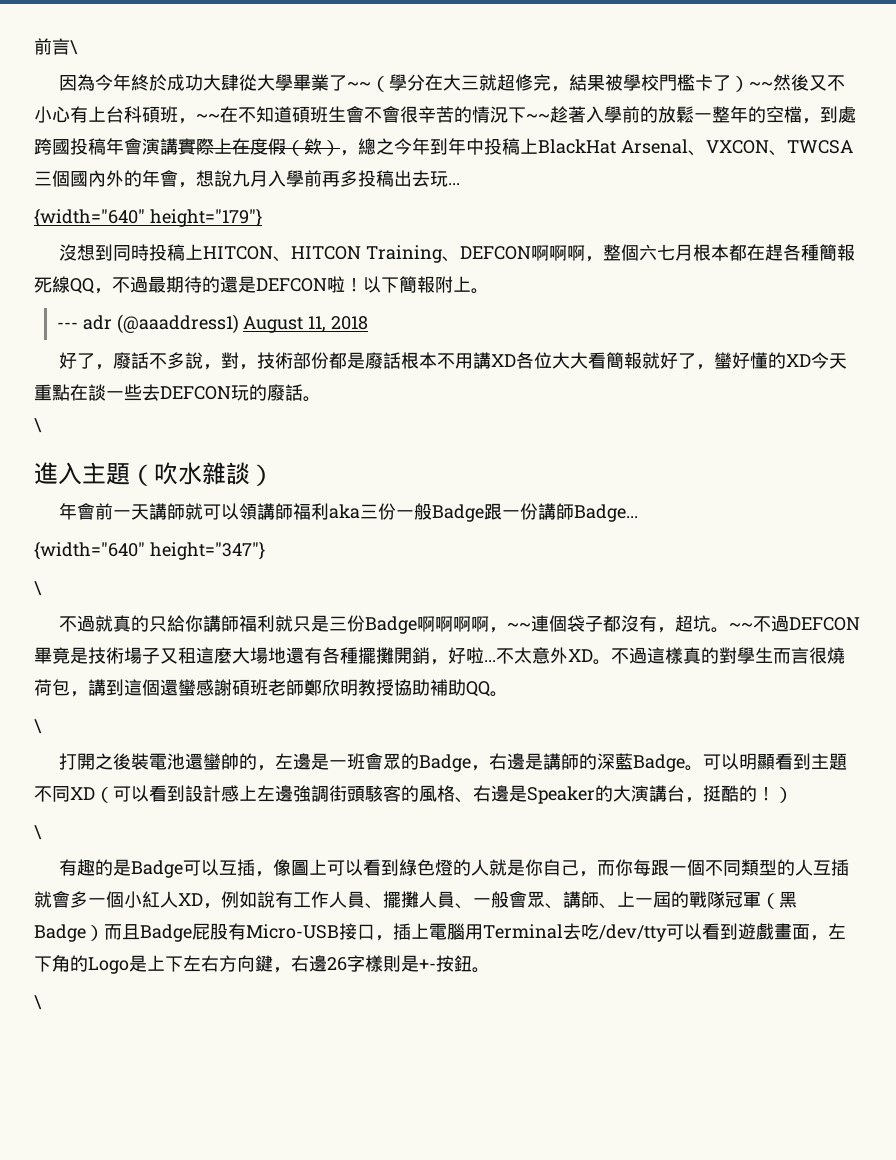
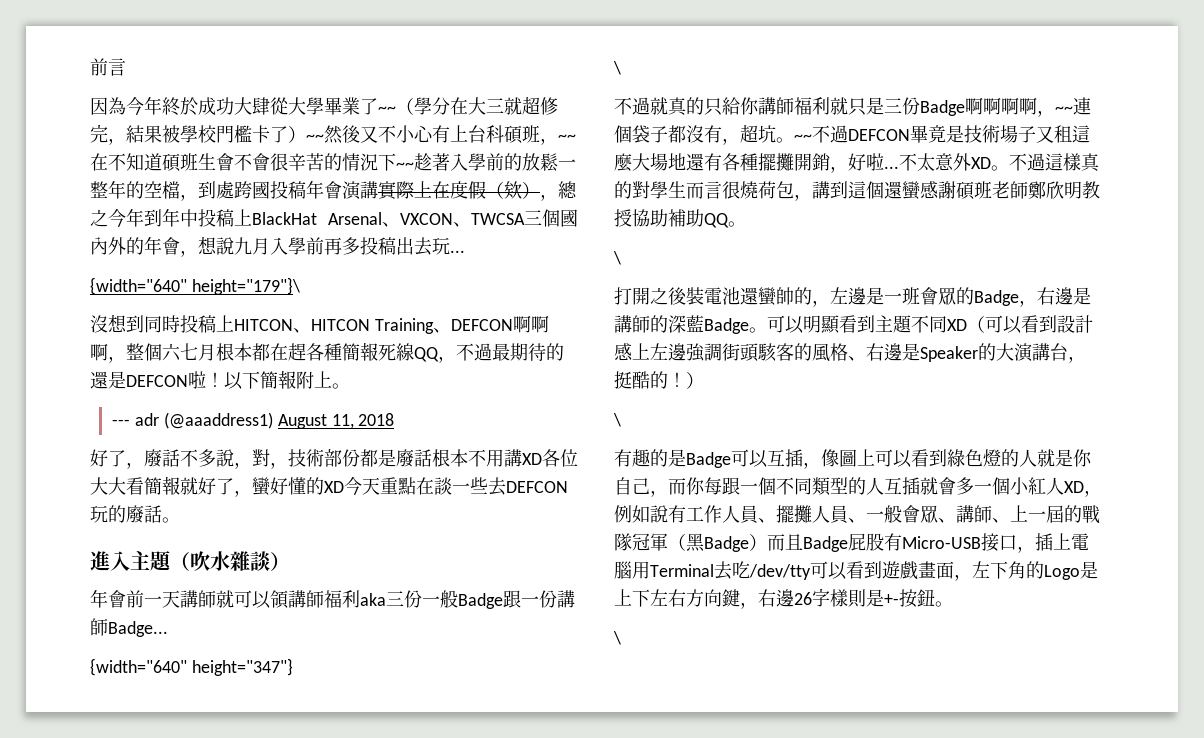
[70,40,78,55] \ -> (126, 67) none
[149,208,262,227] height="179"} -> [191,277,300,295] height="179"}\
[34,418,42,433] // \ -> (180, 520) none

